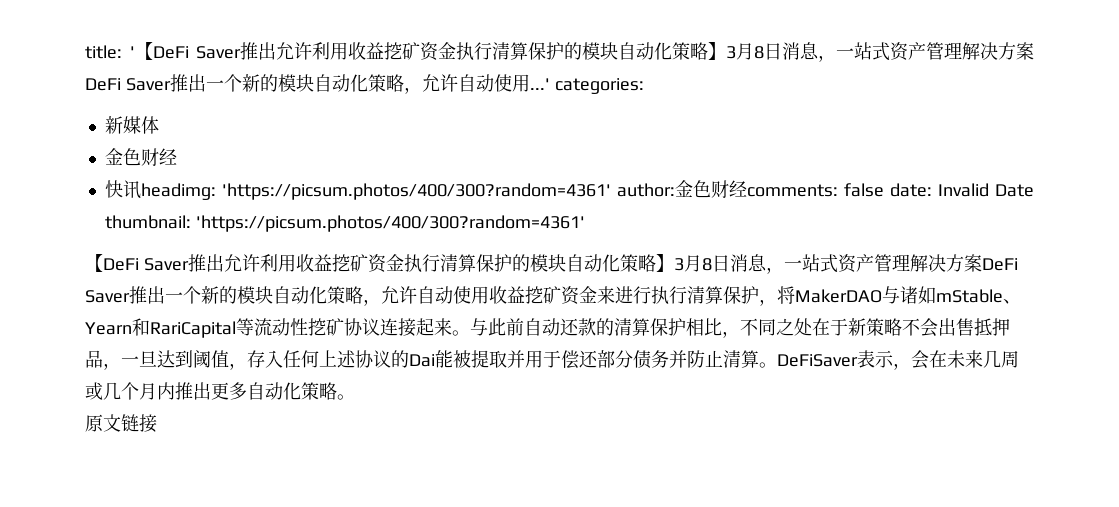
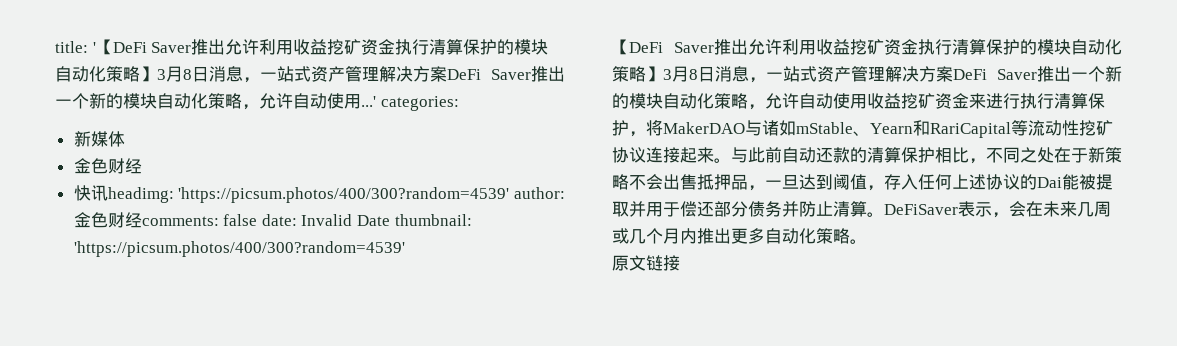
[221,183,611,200] 'https://picsum.photos/400/300?random=4361' -> [178,187,510,203] 'https://picsum.photos/400/300?random=4539'
[195,215,585,232] 'https://picsum.photos/400/300?random=4361' -> [73,241,405,257] 'https://picsum.photos/400/300?random=4539'

